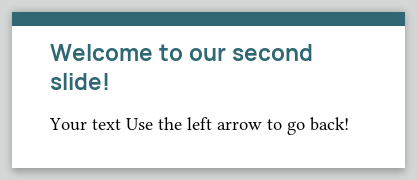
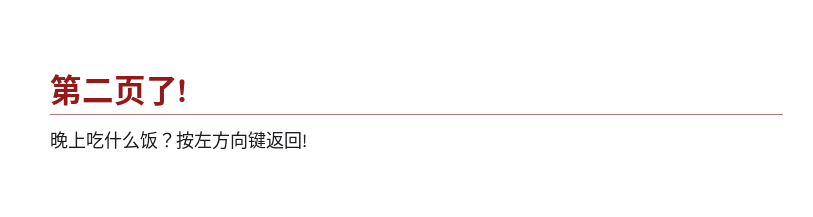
[50,44,314,61] [50,73,110,90] [49,117,349,135] Welcome to our second slide! // Your text Use the left arrow to go back! -> [50,74,186,106] [50,131,308,150] 第二页了! // 晚上吃什么饭？按左方向键返回!

